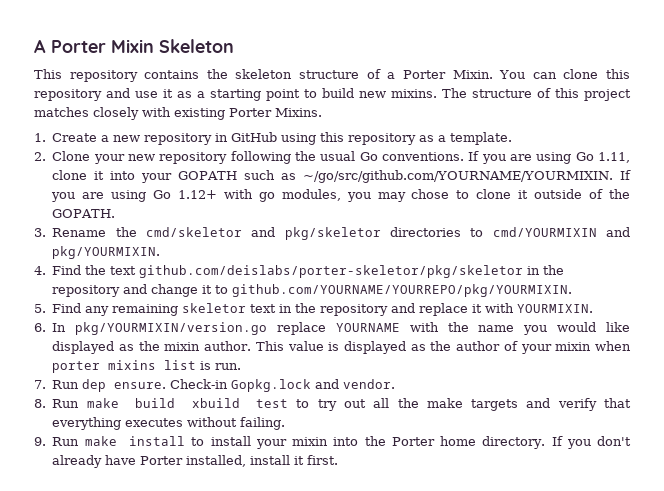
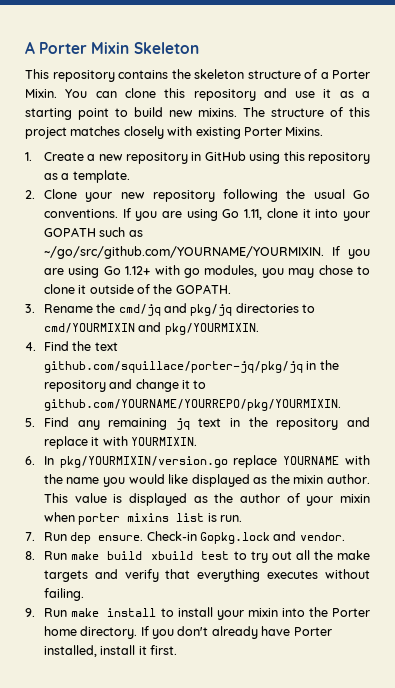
[145,227,381,240] cmd/skeletor and pkg/skeletor -> [118,303,233,316] cmd/jq and pkg/jq
[139,265,524,278] github.com/deislabs/porter-skeletor/pkg/skeletor -> [43,361,303,373] github.com/squillace/porter-jq/pkg/jq
[182,303,247,313] skeletor -> [175,418,190,430] jq

